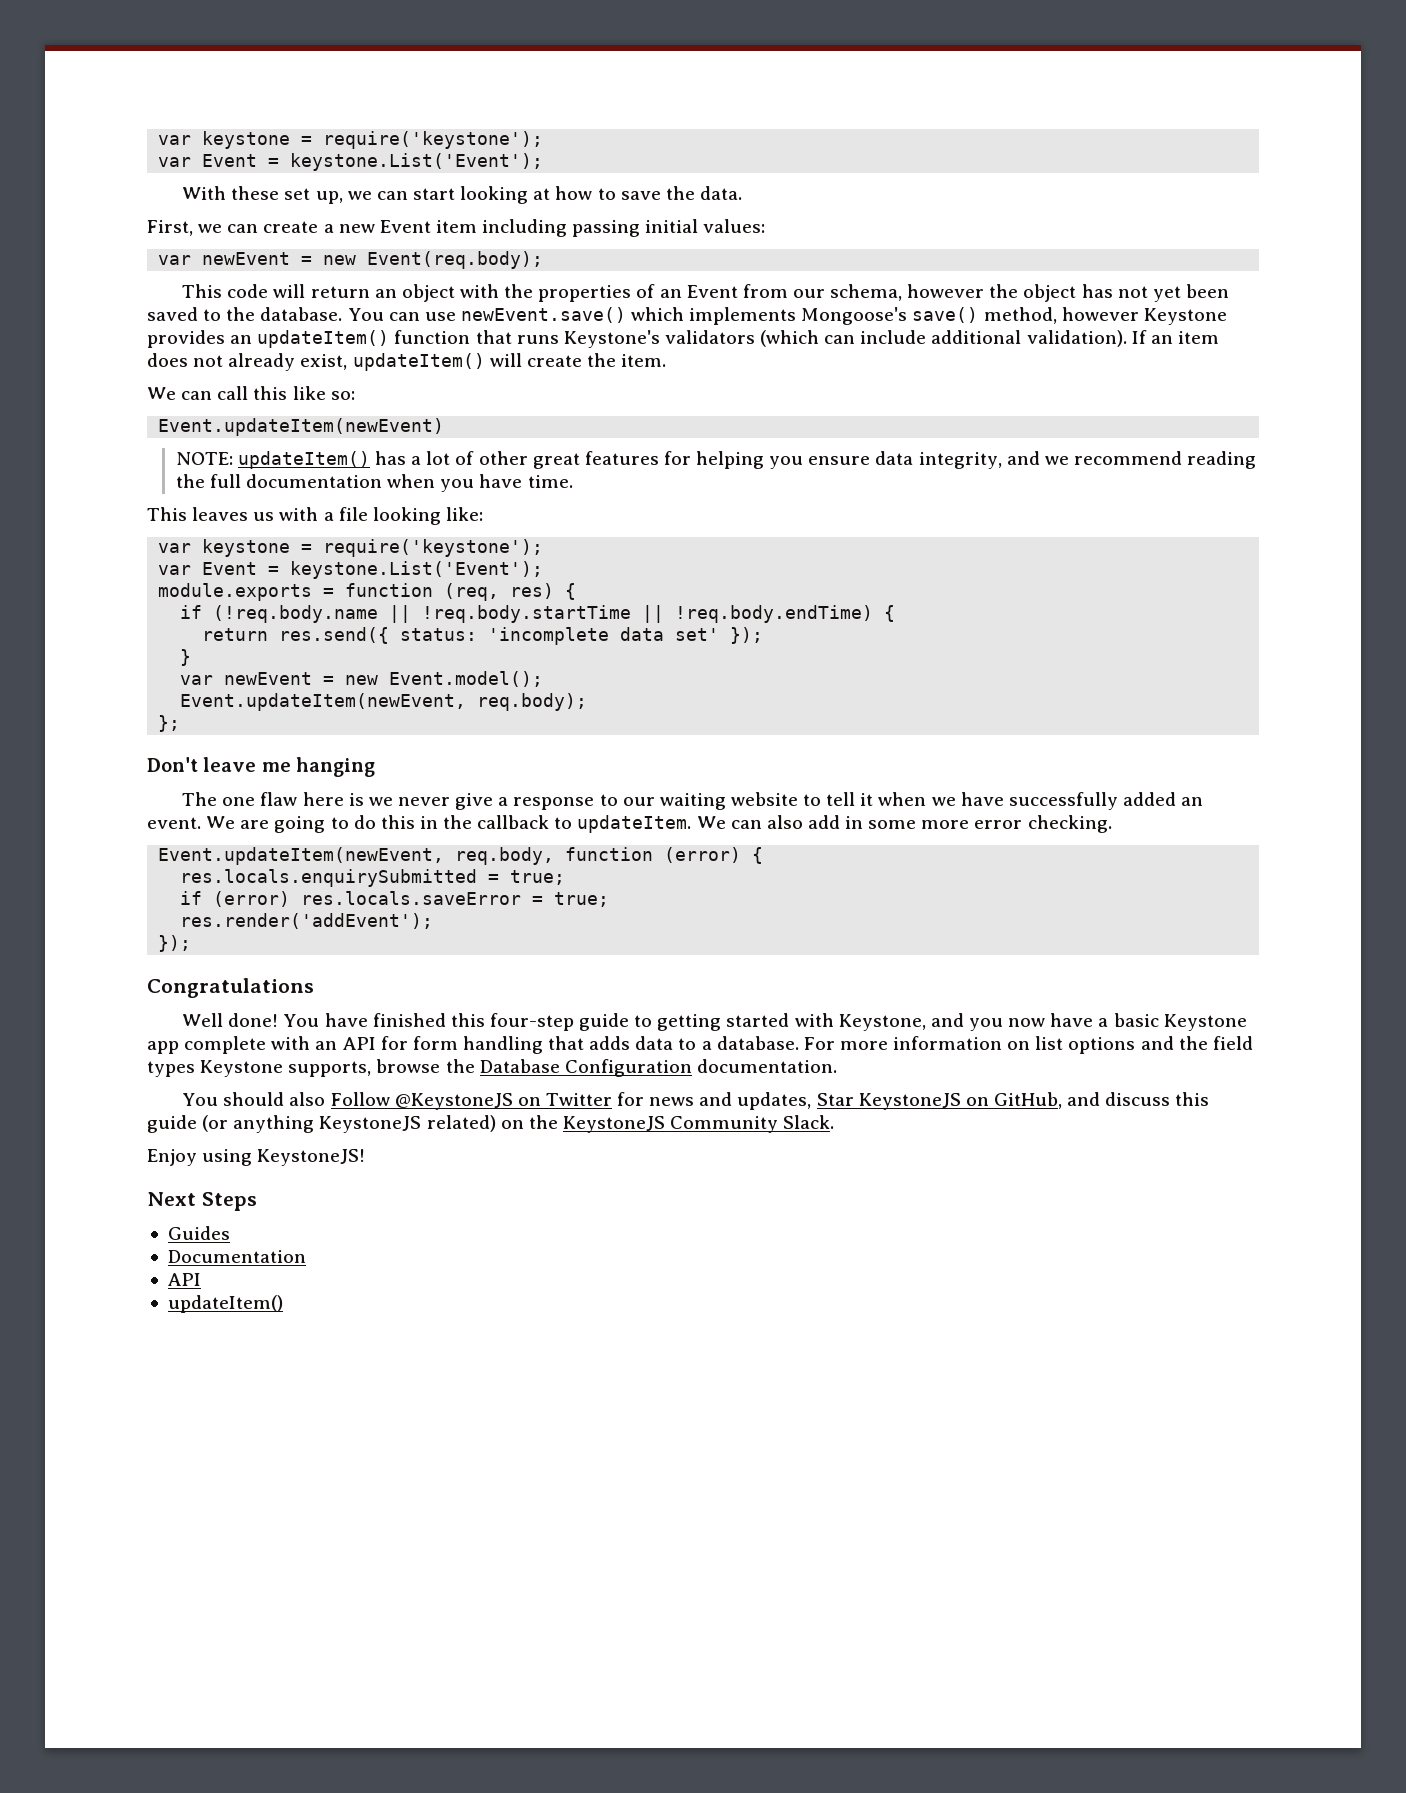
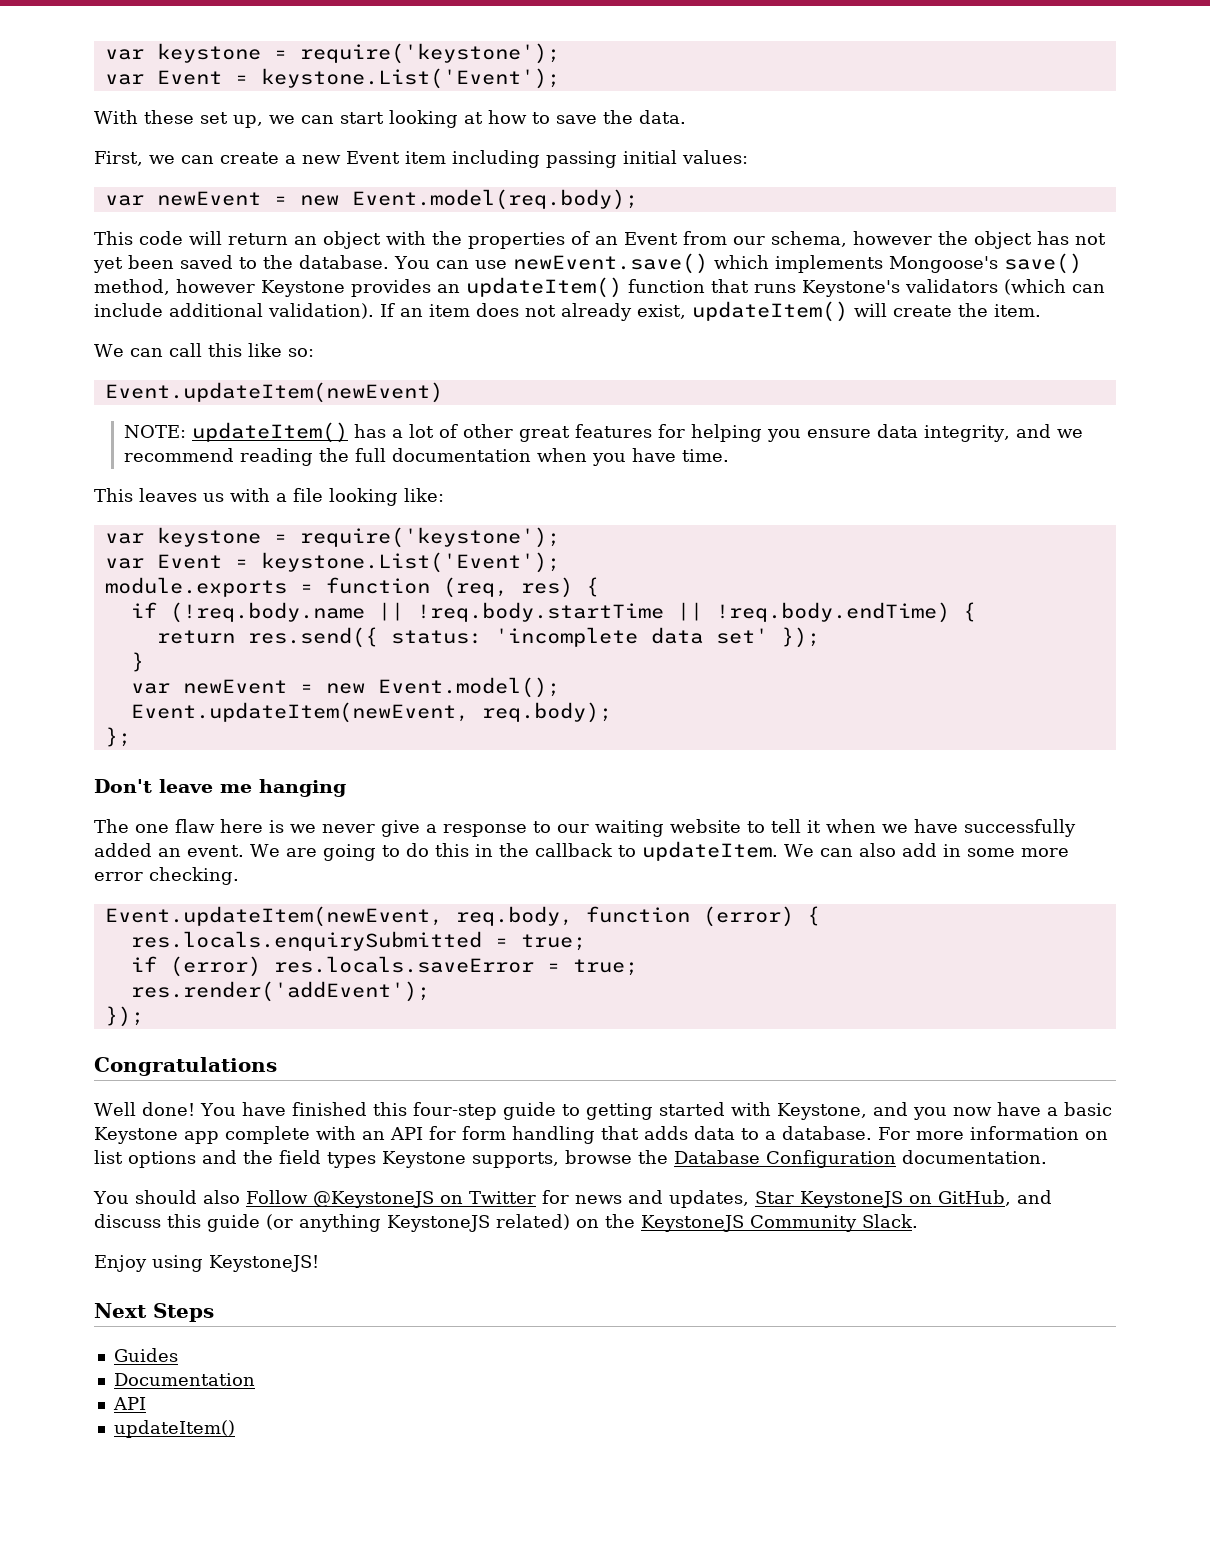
[367,251,544,269] Event(req.body); -> [351,189,638,210] Event.model(req.body);

